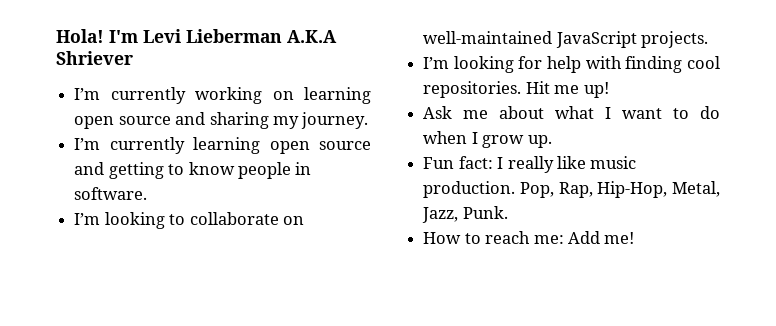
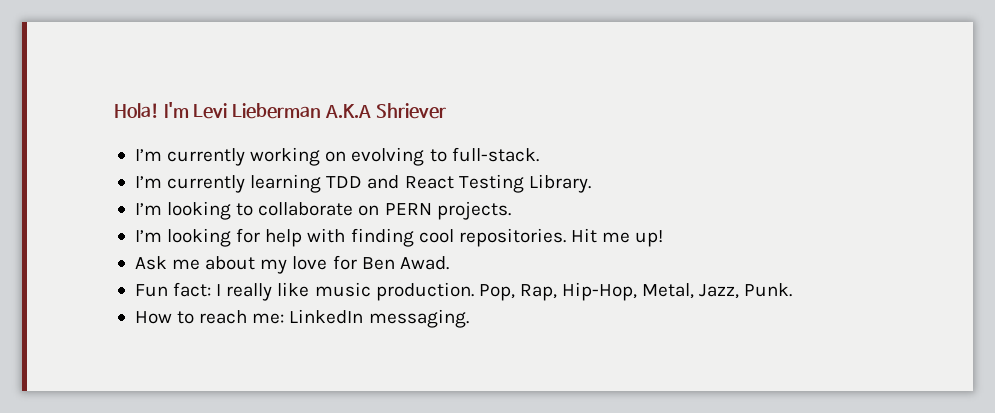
[304,87,371,104] [74,112,369,129] [74,137,372,154] [74,162,312,179] [74,187,148,200] learning open source and sharing my journey. // I’m currently learning open source and getting to know people in software. -> [351,147,539,166] [134,174,591,193] evolving to full-stack. // I’m currently learning TDD and React Testing Library.
[423,31,637,48] well-maintained JavaScript -> [384,203,432,215] PERN
[555,106,720,119] [423,131,552,148] what I want to do when I grow up. -> [260,255,449,274] my love for Ben Awad.
[567,231,635,244] Add me! -> [289,309,469,328] LinkedIn messaging.

